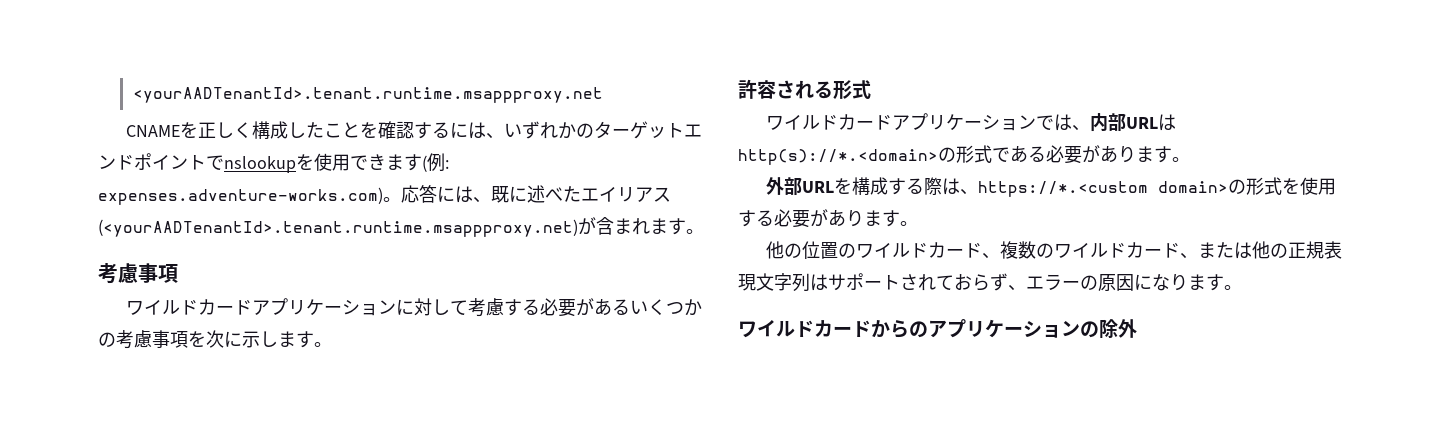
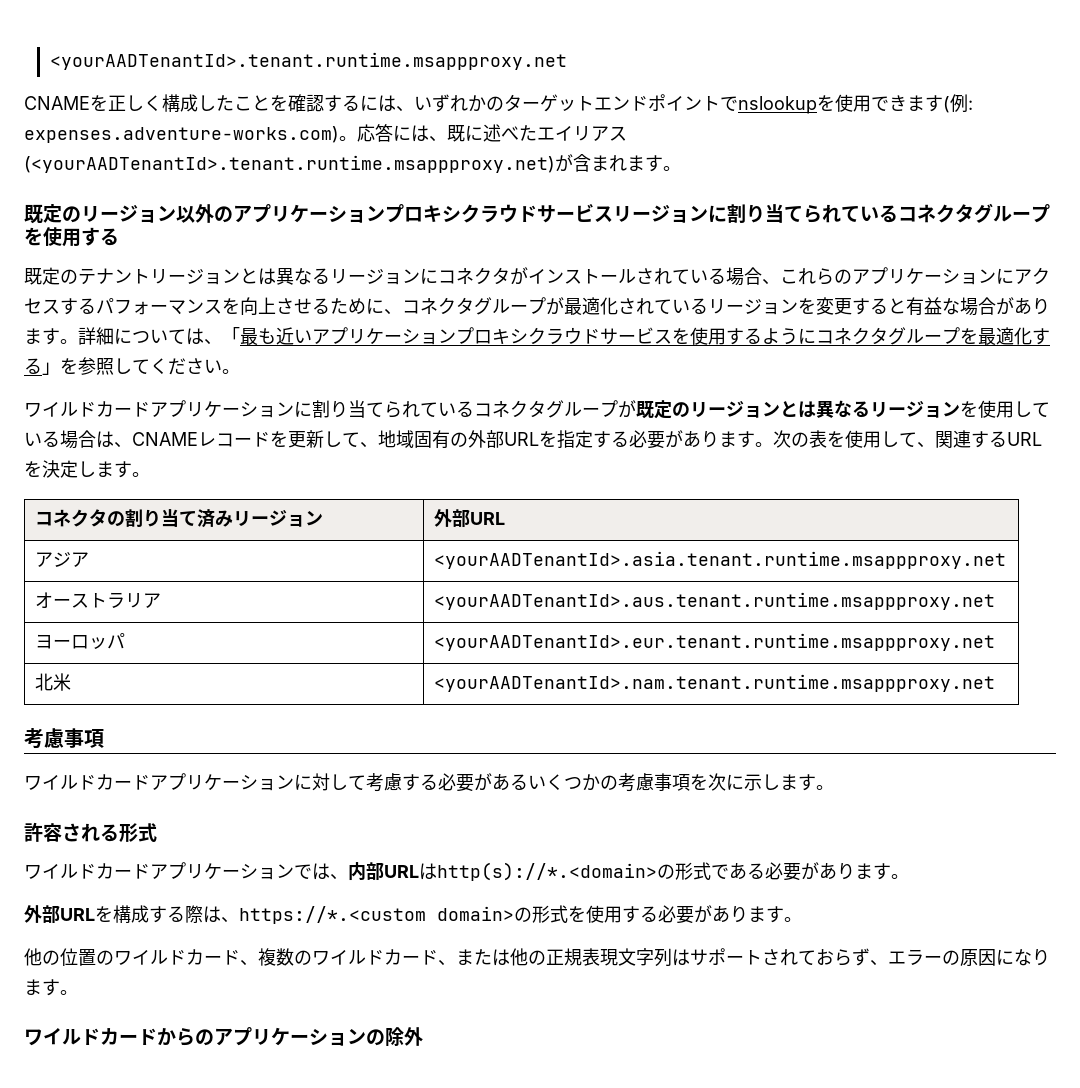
(704, 231) none -> [24,203,1050,224] [24,227,119,247] [24,267,1050,286] [24,297,1050,316] [24,327,1050,345] [24,357,240,375] [24,400,1050,419] [24,430,1042,449] [24,460,150,478] [35,509,324,528] [434,509,506,528] [35,552,90,567] [434,551,1007,569] [35,592,162,609] [434,592,996,610] [35,633,126,649] [434,633,996,651] [35,673,72,691] [434,674,996,692] // 既定のリージョン以外のアプリケーションプロキシクラウドサービスリージョンに割り当てられているコネクタグループを使用する // 既定のテナントリージョンとは異なるリージョンにコネクタがインストールされている場合、これらのアプリケーションにアクセスするパフォーマンスを向上させるために、コネクタグループが最適化されているリージョンを変更すると有益な場合があります。詳細については、「最も近いアプリケーションプロキシクラウドサービスを使用するようにコネクタグループを最適化する」を参照してください。 // ワイルドカードアプリケーションに割り当てられているコネクタグループが既定のリージョンとは異なるリージョンを使用している場合は、CNAMEレコードを更新して、地域固有の外部URLを指定する必要があります。次の表を使用して、関連するURLを決定します。 // コネクタの割り当て済みリージョン | 外部URL // アジア | <yourAADTenantId>.asia.tenant.runtime.msappproxy.net // オーストラリア | <yourAADTenantId>.aus.tenant.runtime.msappproxy.net // ヨーロッパ | <yourAADTenantId>.eur.tenant.runtime.msappproxy.net // 北米 | <yourAADTenantId>.nam.tenant.runtime.msappproxy.net

